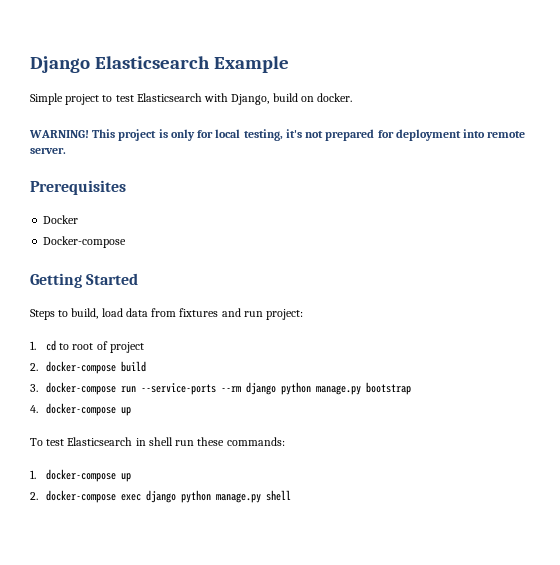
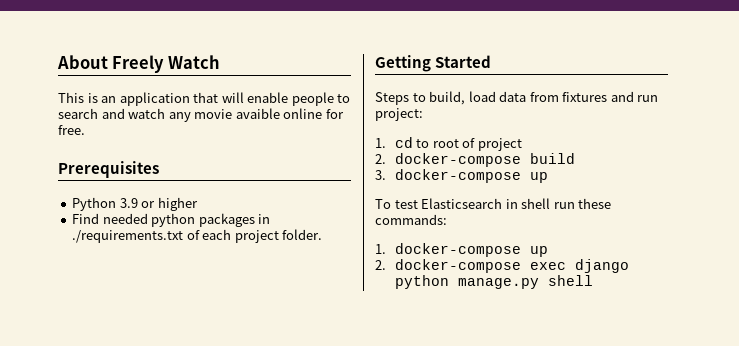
[30,56,289,73] [30,93,353,105] [29,129,526,141] [30,147,66,154] [30,180,126,195] [43,215,79,224] [43,236,127,248] Django Elasticsearch Example // Simple project to test Elasticsearch with Django, build on docker. // WARNING! This project is only for local testing, it's not prepared for deployment into remote server. // Prerequisites // Docker // Docker-compose -> [57,55,220,73] [58,92,351,106] [58,108,344,122] [58,125,85,135] [58,161,159,178] [72,197,198,211] [72,213,271,227] [72,229,323,243] About Freely Watch // This is an application that will enable people to search and watch any movie avaible online for free. // Prerequisites // Python 3.9 or higher // Find needed python packages in ./requirements.txt of each project folder.
[120,382,411,395] [30,403,116,416] run --service-ports --rm django python manage.py bootstrap // 4. docker-compose -> (521, 176) none

